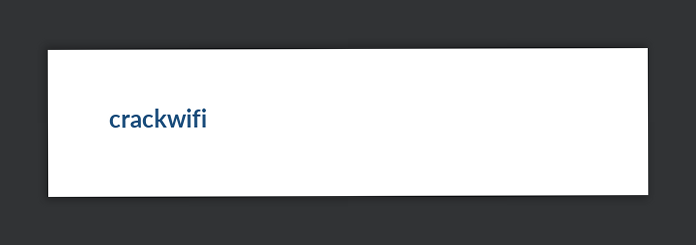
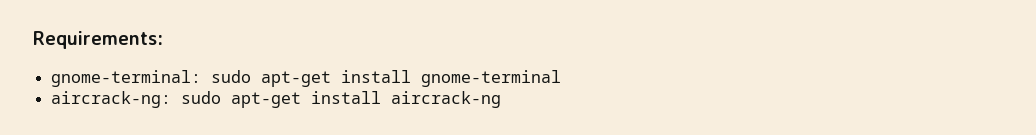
[108,108,208,128] crackwifi -> [33,31,163,49] [51,70,562,87] [51,91,502,108] Requirements: // gnome-terminal: sudo apt-get install gnome-terminal // aircrack-ng: sudo apt-get install aircrack-ng

